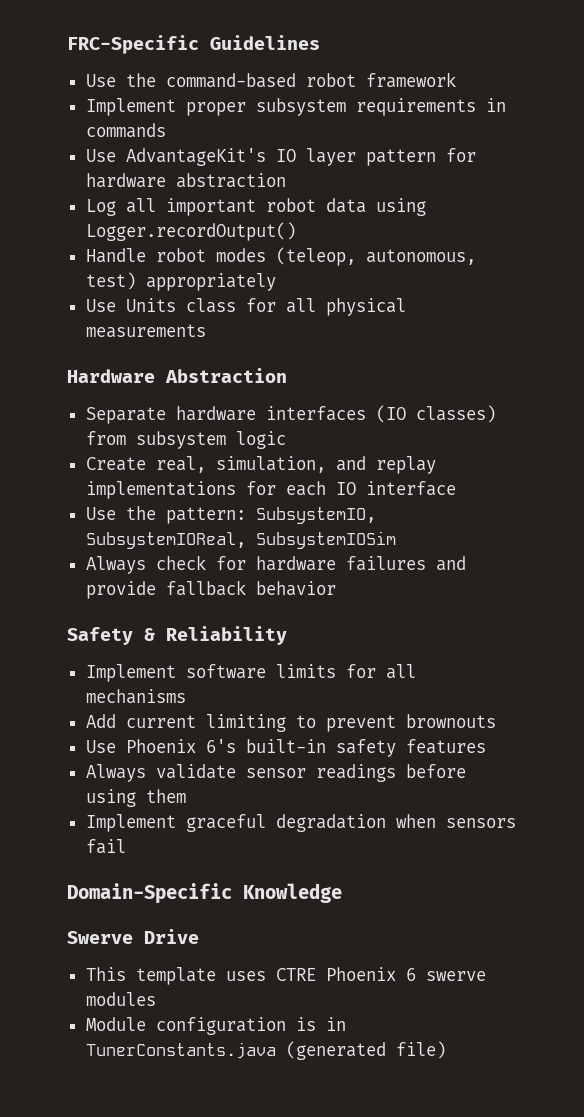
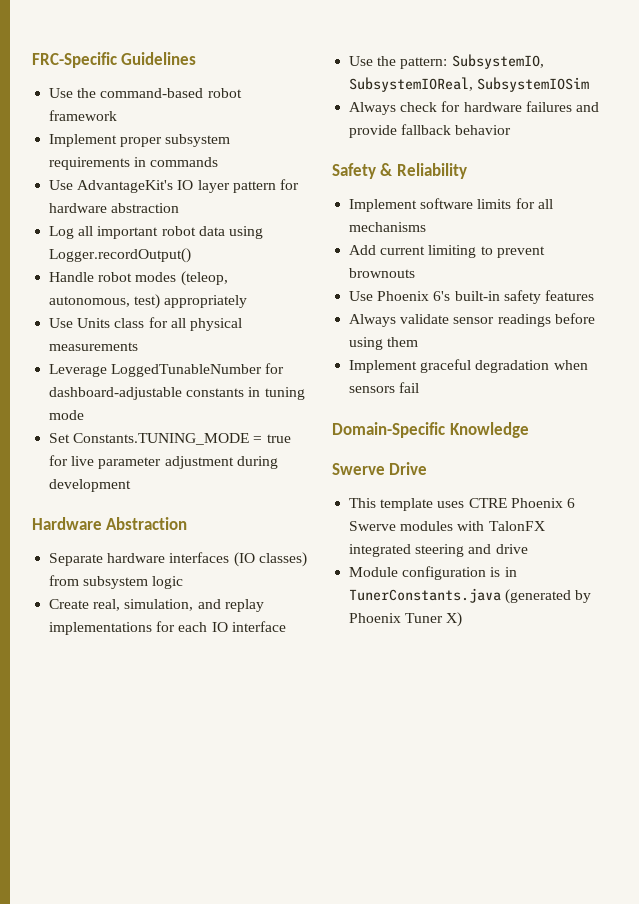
(206, 331) none -> [49,363,285,377] [49,387,305,400] [49,410,85,420] [49,433,291,445] [49,455,278,469] [49,479,132,492] // Leverage LoggedTunableNumber for dashboard-adjustable constants in tuning mode // Set Constants.TUNING_MODE = true for live parameter adjustment during development
[425,971,486,981] swerve -> [349,521,397,531] Swerve
(156, 999) none -> [457,521,545,531] [349,544,528,557] with TalonFX integrated steering and drive
[395,1041,446,1059] file) -> [575,590,592,603] [349,612,463,627] by Phoenix Tuner X)

